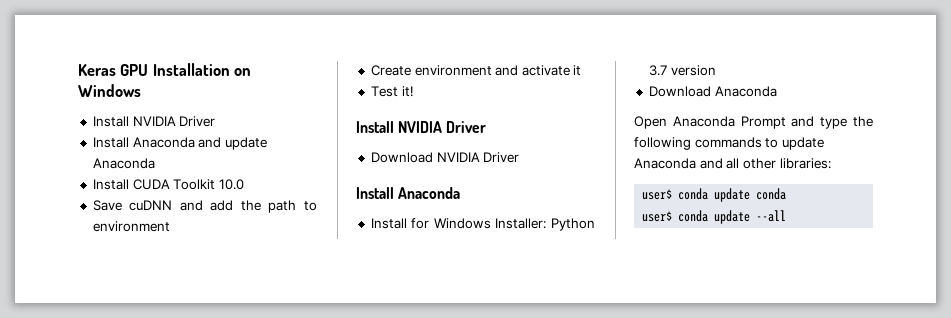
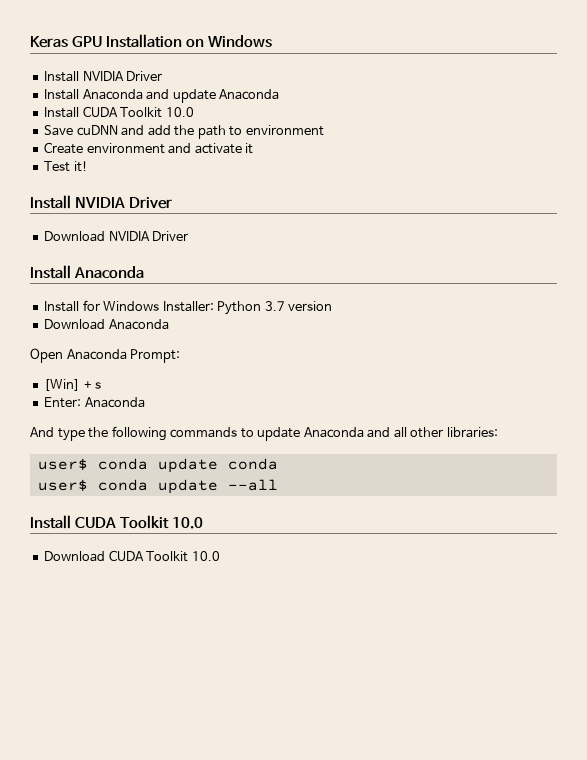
[740,116,815,129] Prompt and -> [130,349,181,363] [44,379,102,391] [44,397,145,408] [30,427,54,437] Prompt: // [Win] + s // Enter: Anaconda // And
(787, 216) none -> [30,515,203,529] [44,550,220,562] // Install CUDA Toolkit 10.0 // Download CUDA Toolkit 10.0

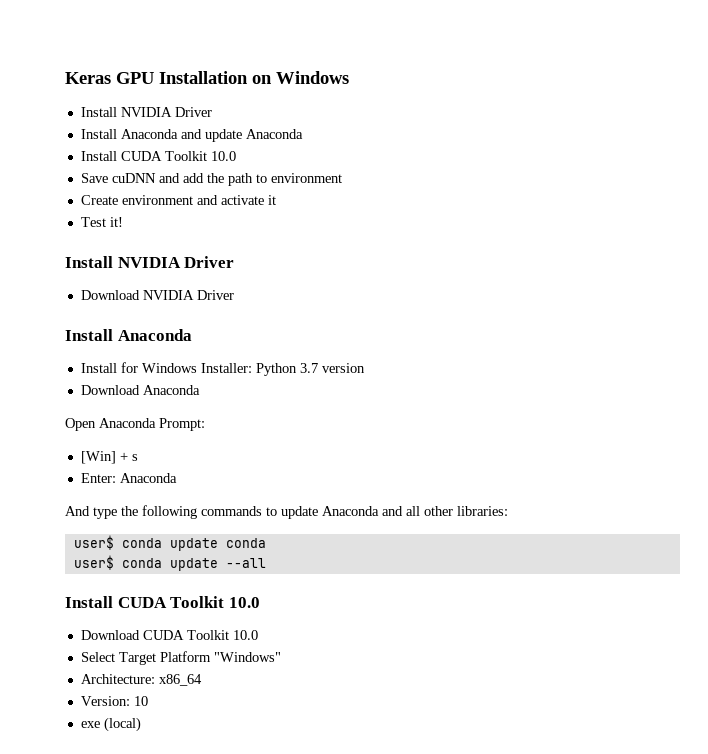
(220, 556) none -> [80,651,281,665] [80,674,202,686] [80,696,148,706] [80,717,141,732] // Select Target Platform "Windows" // Architecture: x86_64 // Version: 10 // exe (local)

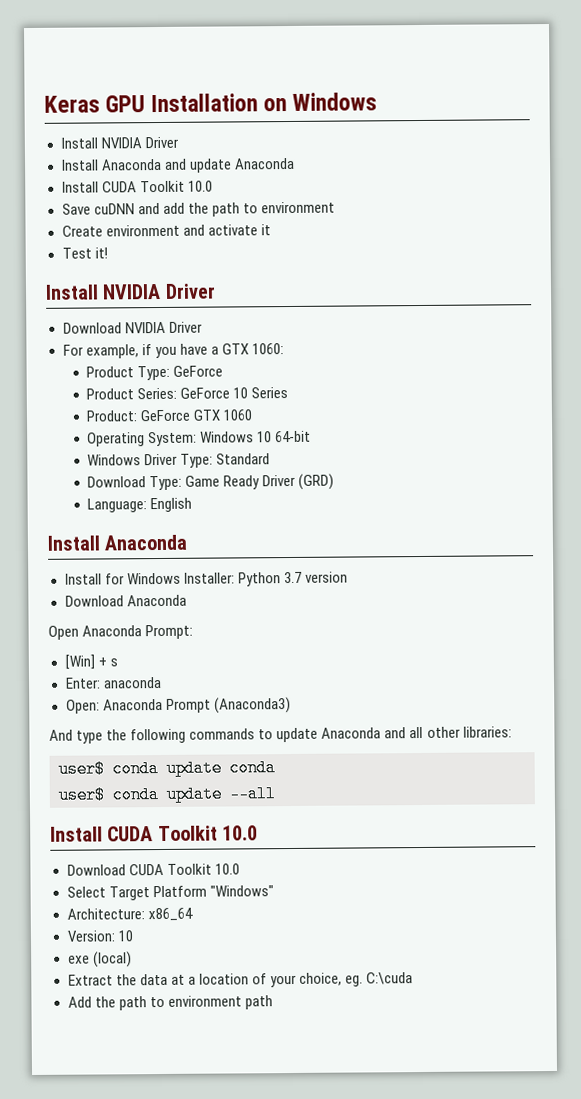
(234, 295) none -> [62,343,284,359] [86,365,224,381] [86,387,289,400] [86,409,254,422] [87,430,312,447] [87,453,271,468] [87,473,335,491] [87,497,193,513] // For example, if you have a GTX 1060: // Product Type: GeForce // Product Series: GeForce 10 Series // Product: GeForce GTX 1060 // Operating System: Windows 10 64-bit // Windows Driver Type: Standard // Download Type: Game Ready Driver (GRD) // Language: English
[119,473,177,483] Anaconda -> [102,676,162,689] [65,697,291,714] anaconda // Open: Anaconda Prompt (Anaconda3)
(141, 724) none -> [67,972,414,988] [67,995,273,1011] // Extract the data at a location of your choice, eg. C:\cuda // Add the path to environment path

